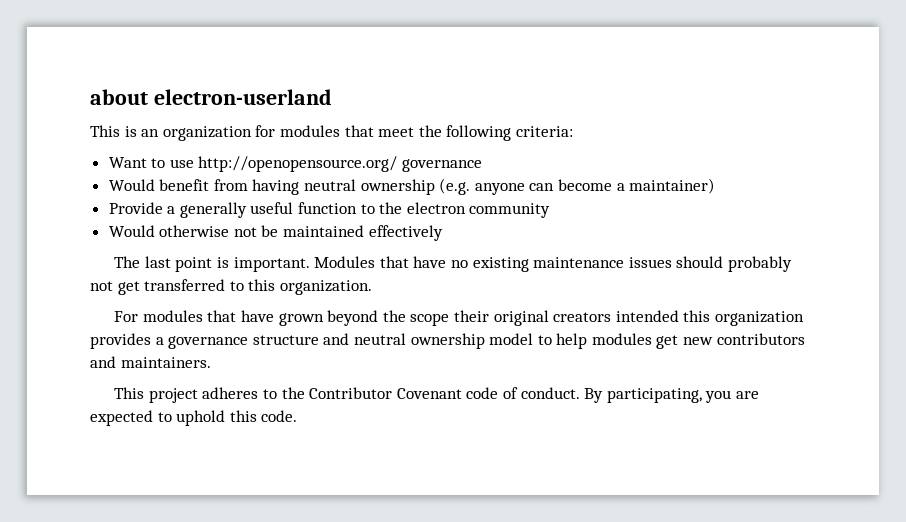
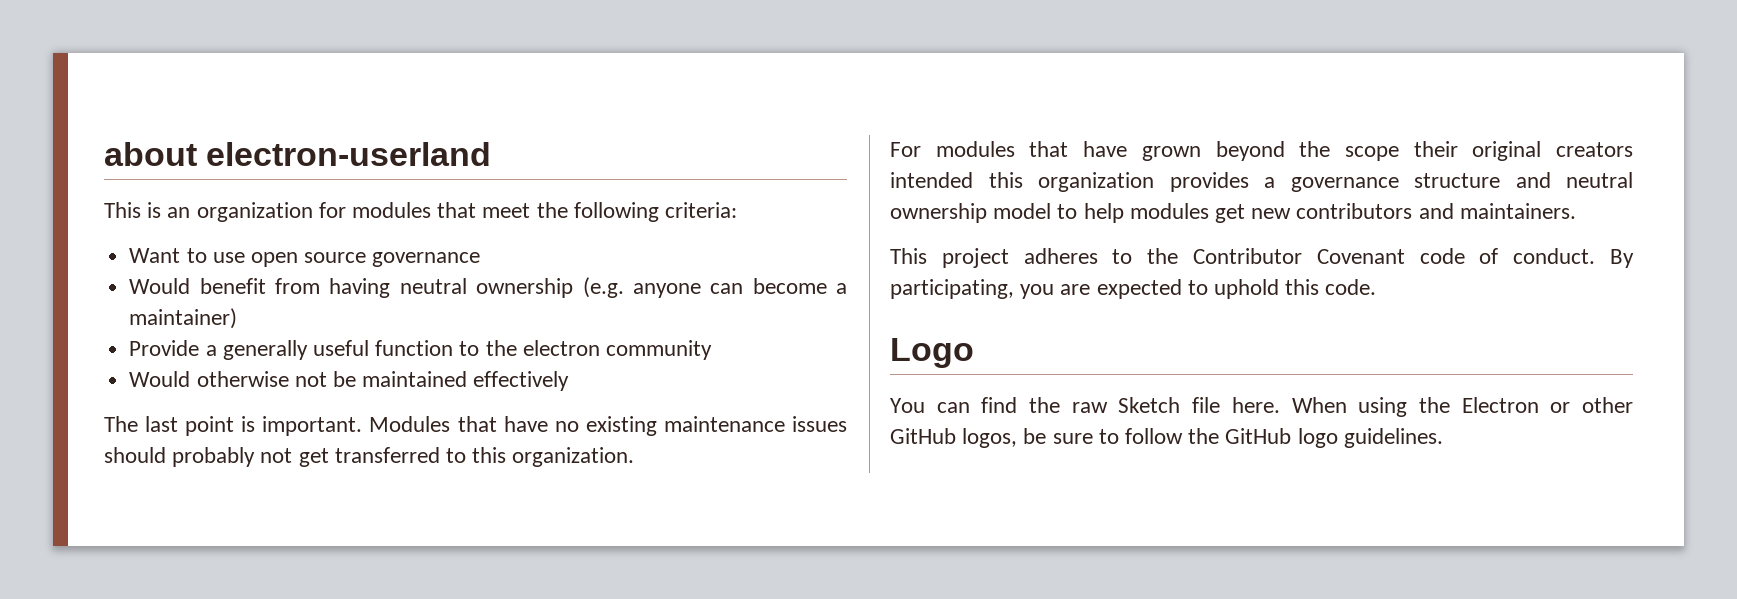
[198,156,398,172] http://openopensource.org/ -> [250,252,367,267] open source
(298, 416) none -> [890,338,974,368] [890,397,1633,417] [890,428,1443,448] // Logo // You can find the raw Sketch file here. When using the Electron or other GitHub logos, be sure to follow the GitHub logo guidelines.

